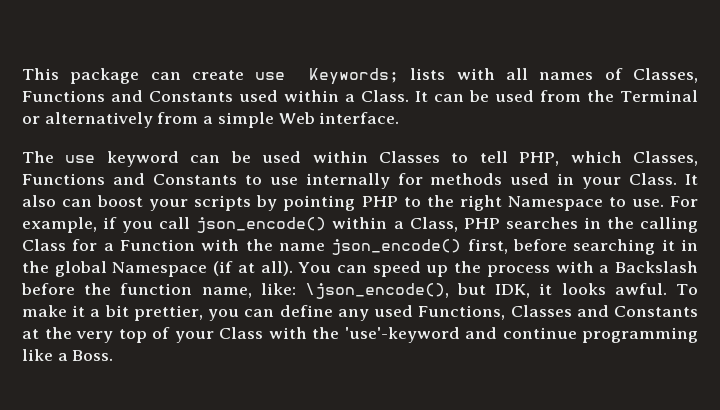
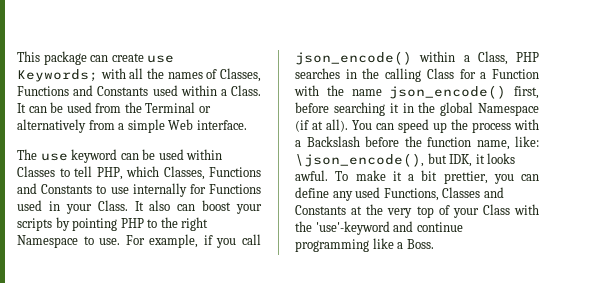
[410,68,446,80] lists -> (98, 75) none
(529, 74) none -> [147,68,164,79] the
[430,173,503,185] methods -> [209,184,261,194] Functions

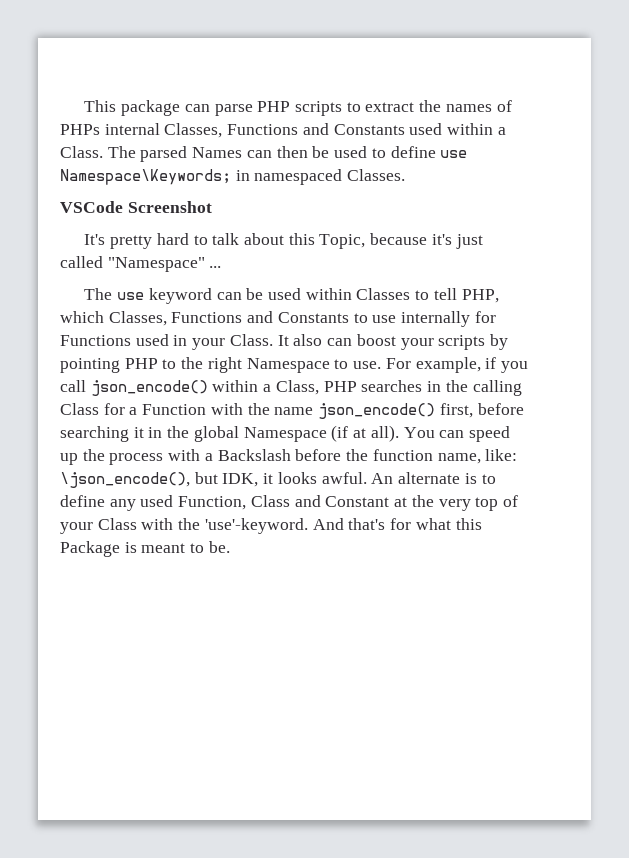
[111,53,175,63] [17,68,144,82] create use Keywords; with all -> [214,101,415,116] parse PHP scripts to extract
(218, 74) none -> [60,123,160,135] PHPs internal
[17,102,211,113] [17,119,247,133] It can be used from the Terminal or alternatively from a simple Web interface. -> [107,146,468,162] [60,169,406,185] [60,201,212,213] [84,233,483,249] [60,256,222,272] The parsed Names can then be used to define use Namespace\Keywords; in namespaced Classes. // VSCode Screenshot // It's pretty hard to talk about this Topic, because it's just called "Namespace" ...
[335,170,539,184] [295,187,504,201] [295,205,346,215] To make it a bit prettier, you can define any used Functions, Classes and Constants -> [371,472,496,484] [60,495,390,511] An alternate is to define any used Function, Class and Constant
[315,221,463,235] [295,238,434,252] 'use'-keyword and continue programming like a Boss. -> [204,518,482,534] [60,541,230,557] 'use'-keyword. And that's for what this Package is meant to be.

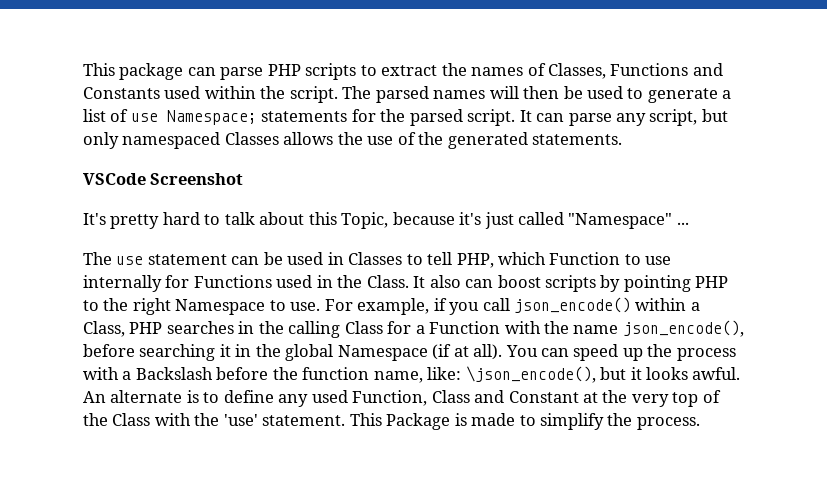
[60,123,160,135] PHPs internal -> (546, 69) none
[497,127,506,135] [60,146,468,162] [60,169,406,185] a Class. The parsed Names can then be used to define use Namespace\Keywords; in namespaced Classes. -> [260,86,732,103] [83,109,728,126] [83,132,623,149] the script. The parsed names will then be used to generate a list of use Namespace; statements for the parsed script. It can parse any script, but only namespaced Classes allows the use of the generated statements.
[148,288,212,304] keyword -> [147,254,227,265] statement
[305,288,352,300] within -> [327,252,344,265] in
[108,311,349,326] Classes, Functions and Constants -> [549,252,621,265] Function
[192,338,226,350] your -> [337,275,363,288] the
[400,338,434,350] your -> (541, 281) none
[318,403,473,419] json_encode() first, -> [622,320,744,337] json_encode(),
[222,473,259,487] IDK, -> (627, 373) none
[60,522,93,534] your -> [83,413,108,426] the
[204,518,482,534] [60,541,230,557] 'use'-keyword. And that's for what this Package is meant to be. -> [223,413,700,430] 'use' statement. This Package is made to simplify the process.

